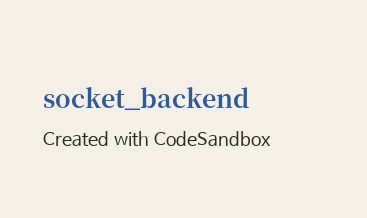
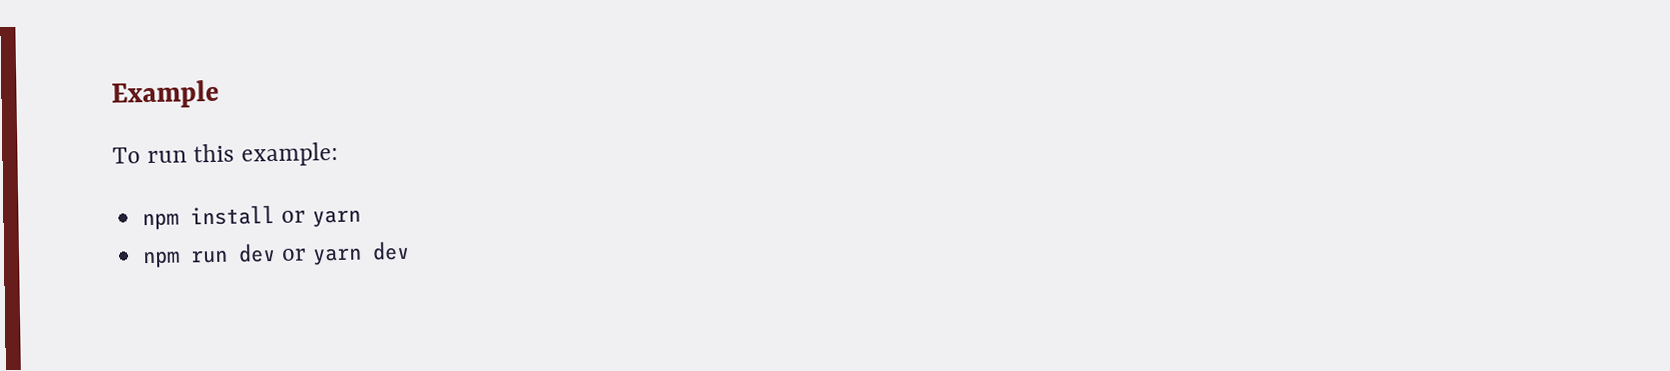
[43,87,249,110] [43,131,271,147] socket_backend // Created with CodeSandbox -> [111,79,219,109] [112,141,339,167] [142,204,362,231] [142,240,411,269] Example // To run this example: // npm install or yarn // npm run dev or yarn dev

